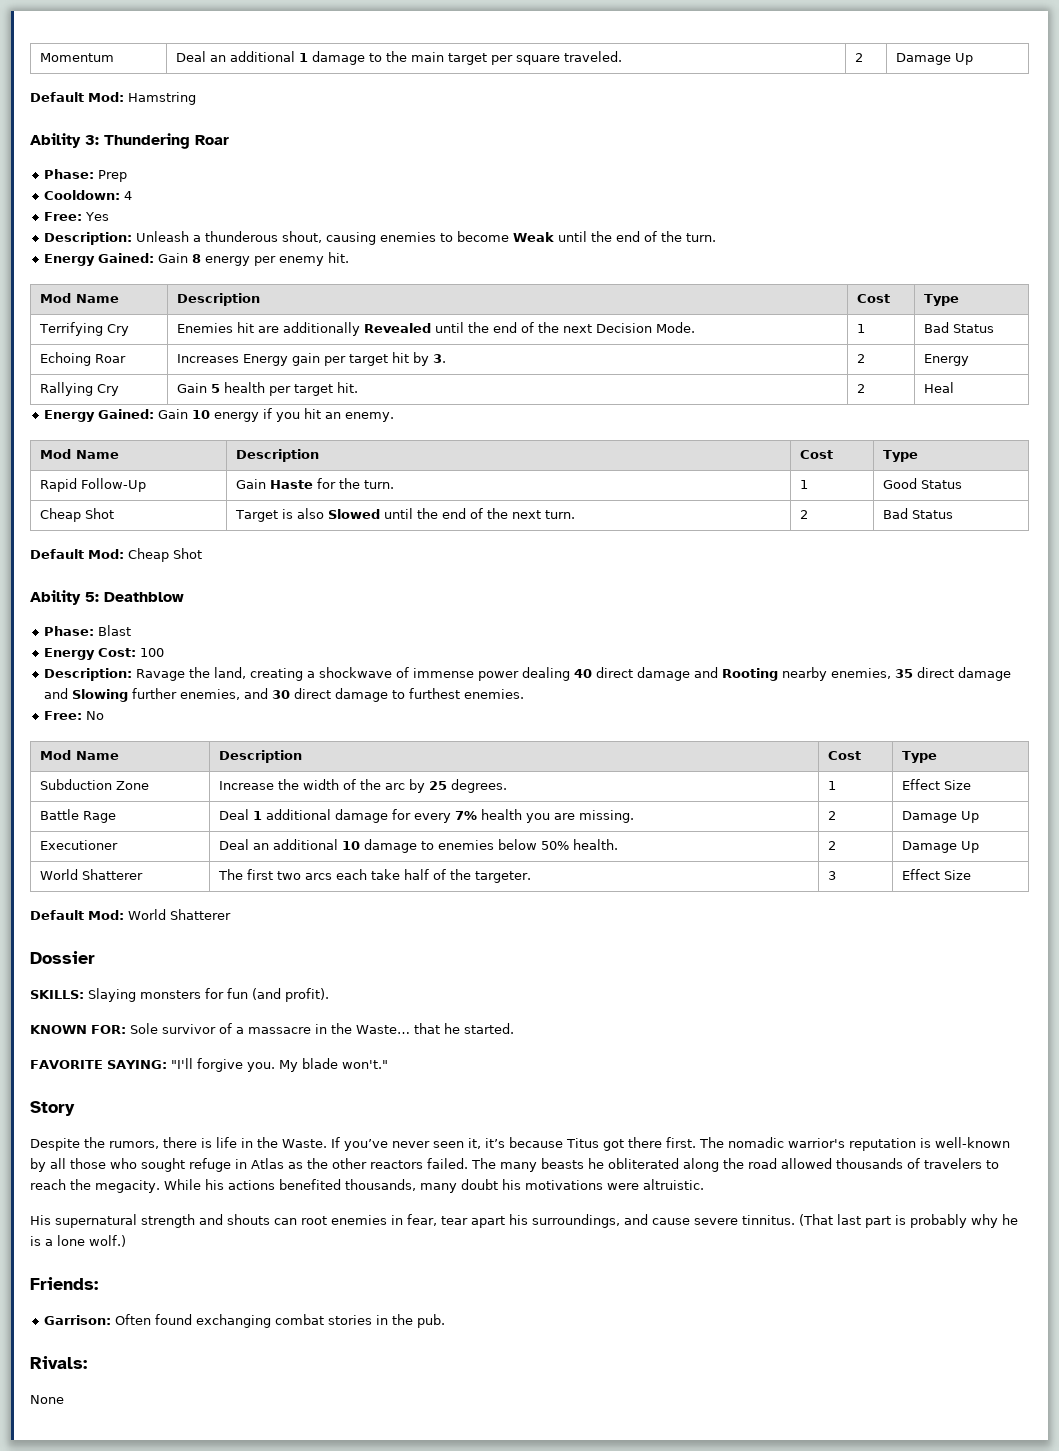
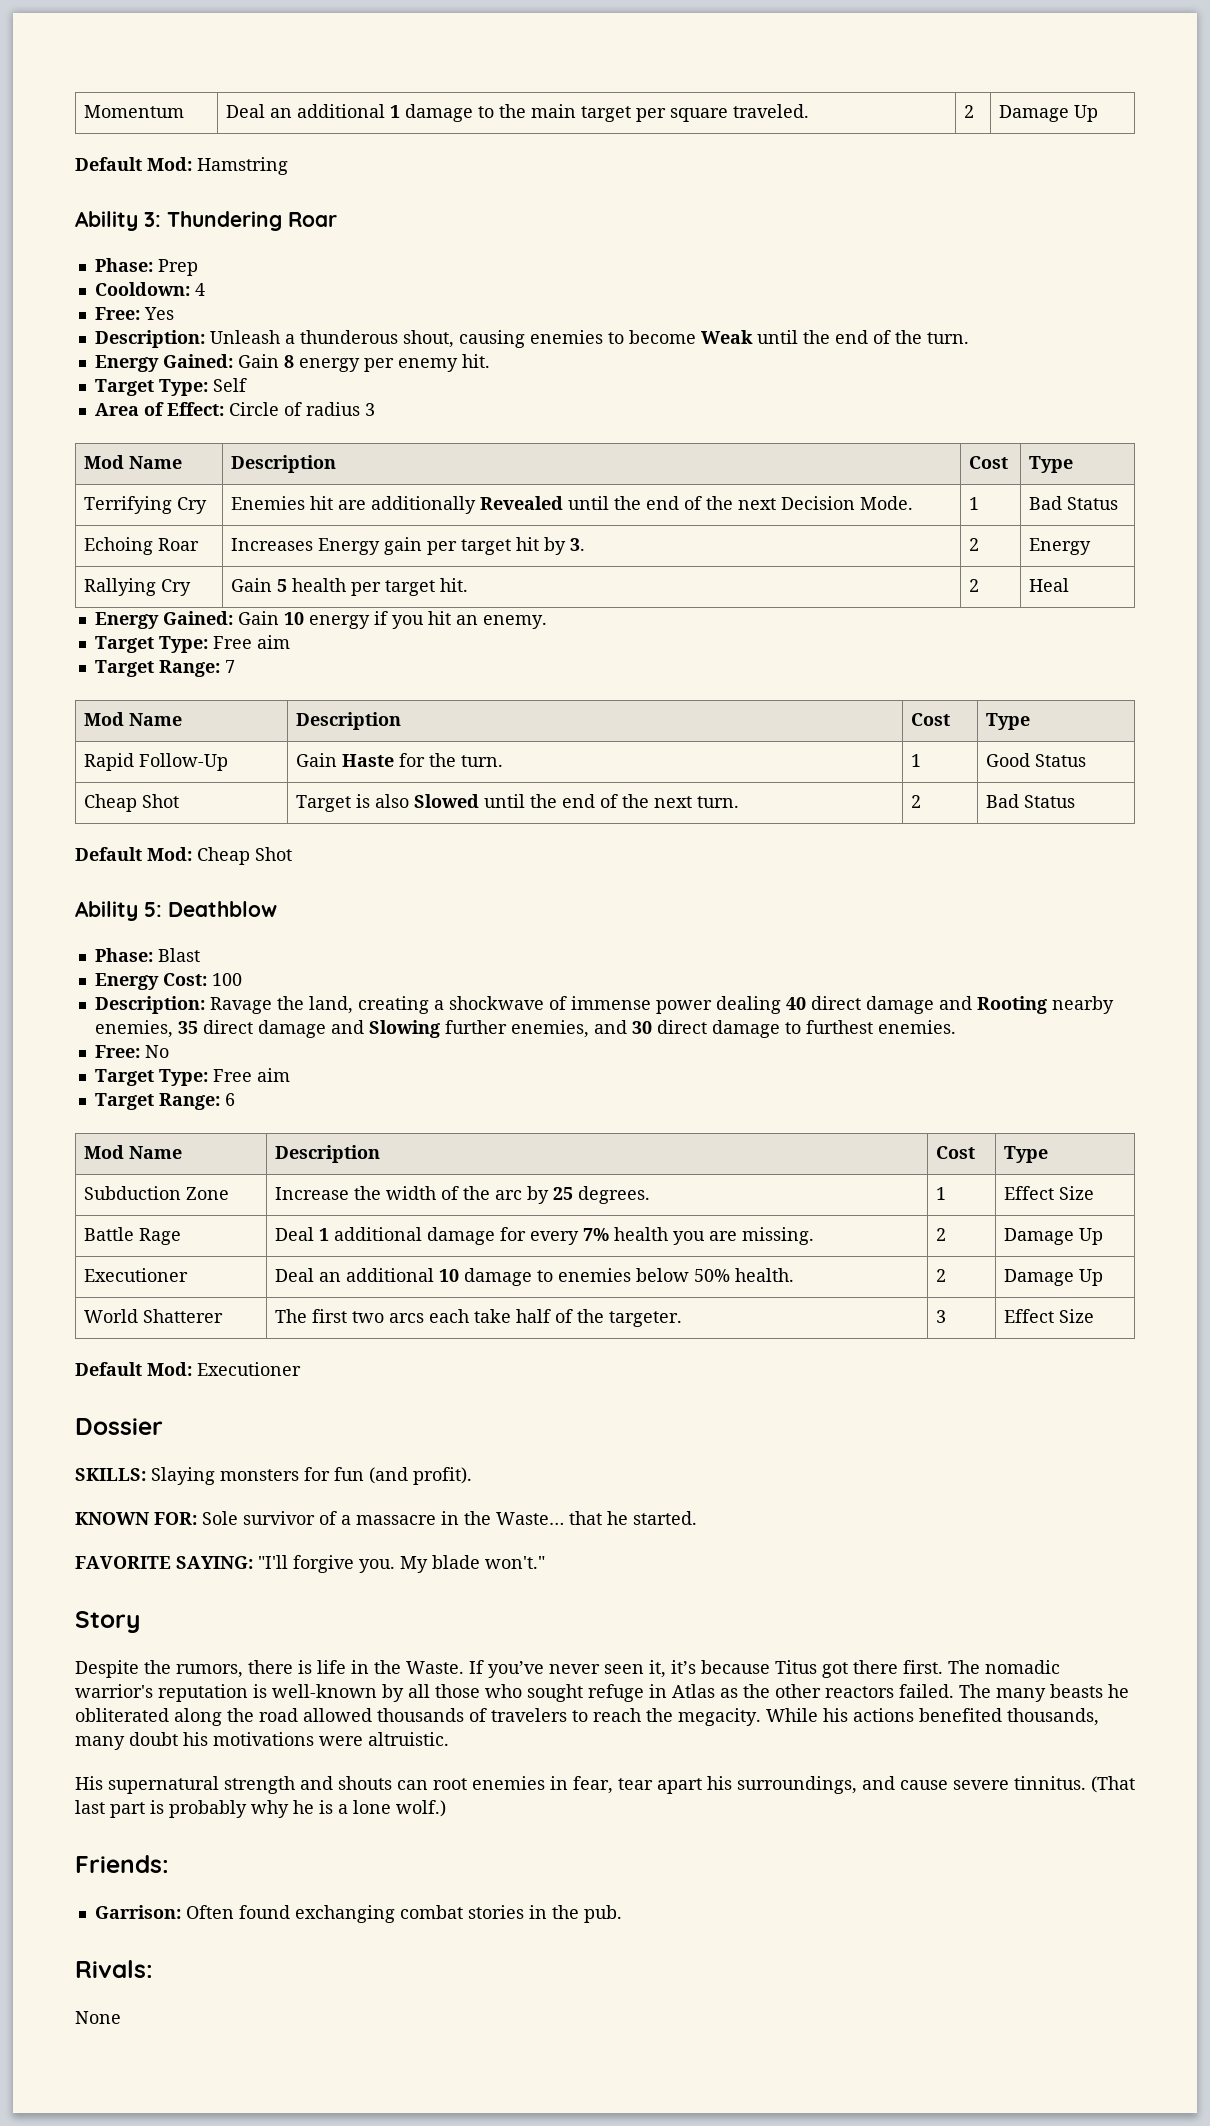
(350, 257) none -> [94,378,247,396] [94,402,375,416] // Target Type: Self // Area of Effect: Circle of radius 3
(395, 417) none -> [94,635,290,653] [94,660,235,677] // Target Type: Free aim // Target Range: 7
(105, 715) none -> [94,1068,290,1086] [94,1093,235,1110] // Target Type: Free aim // Target Range: 6
[128,909,231,920] World Shatterer -> [197,1362,301,1376] Executioner

